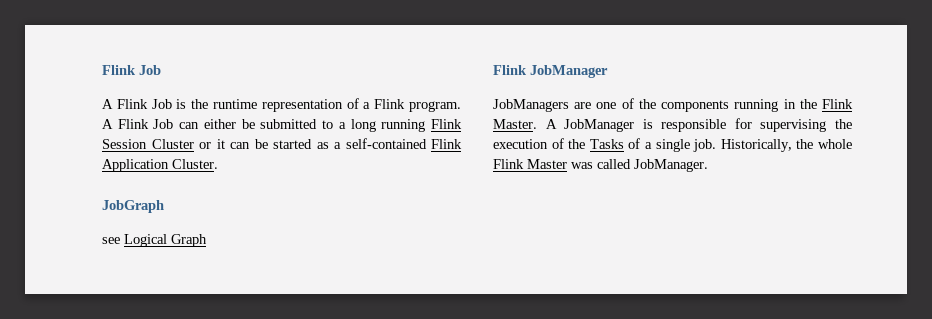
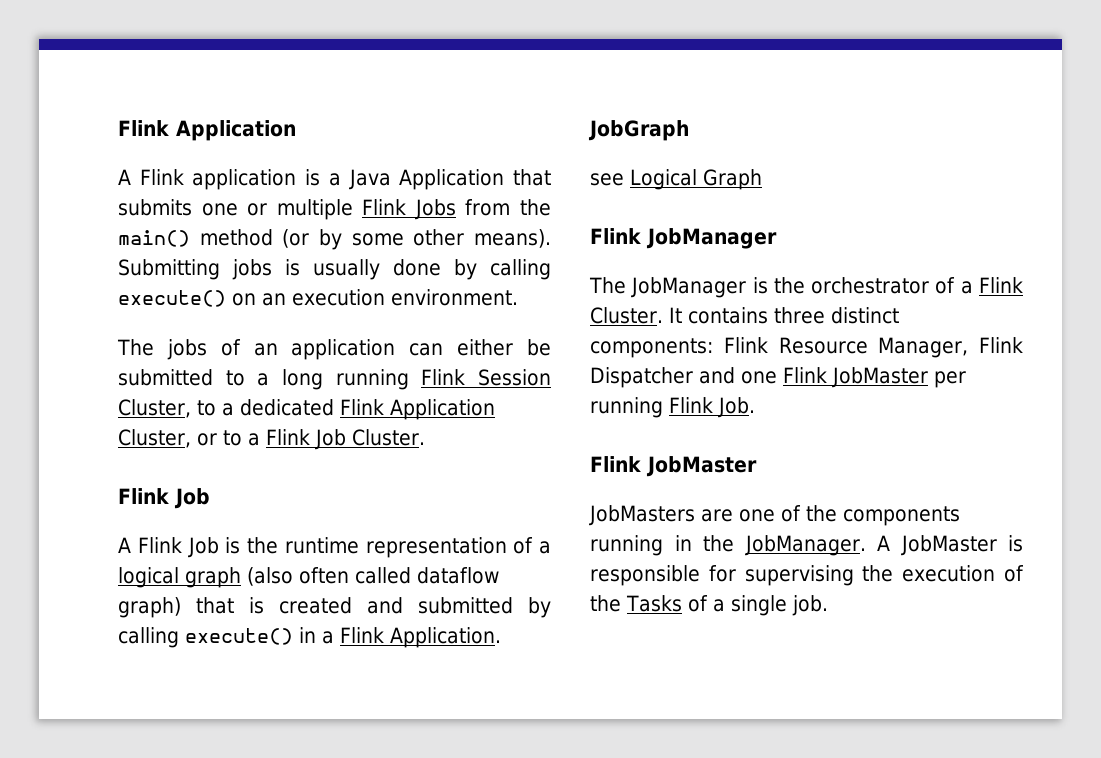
[102,65,136,75] Flink -> [118,120,296,141] [118,169,551,190] [118,199,551,220] [118,229,551,250] [118,259,551,280] [118,289,518,307] [117,339,551,360] [118,369,551,390] [118,399,495,420] [118,429,425,450] [118,488,169,504] Flink Application // A Flink application is a Java Application that submits one or multiple Flink Jobs from the main() method (or by some other means). Submitting jobs is usually done by calling execute() on an execution environment. // The jobs of an application can either be submitted to a long running Flink Session Cluster, to a dedicated Flink Application Cluster, or to a Flink Job Cluster. // Flink
[374,99,462,112] [102,119,462,132] [102,138,462,149] [102,159,218,172] Flink program. A Flink Job can either be submitted to a long running Flink Session Cluster or it can be started as a self-contained Flink Application Cluster. -> [118,567,499,588] [118,597,551,618] [118,627,501,648] logical graph (also often called dataflow graph) that is created and submitted by calling execute() in a Flink Application.
[493,99,569,112] JobManagers -> [589,277,1023,298] [590,307,899,324] [590,337,1023,358] [590,367,966,388] [590,397,755,418] [590,456,757,477] [589,505,695,526] The JobManager is the orchestrator of a Flink Cluster. It contains three distinct components: Flink Resource Manager, Flink Dispatcher and one Flink JobMaster per running Flink Job. // Flink JobMaster // JobMasters
[822,99,853,109] [493,119,635,132] Flink Master. A JobManager -> [744,535,997,556] JobManager. A JobMaster
[720,139,852,152] [493,159,708,172] Historically, the whole Flink Master was called JobManager. -> (828, 605) none

